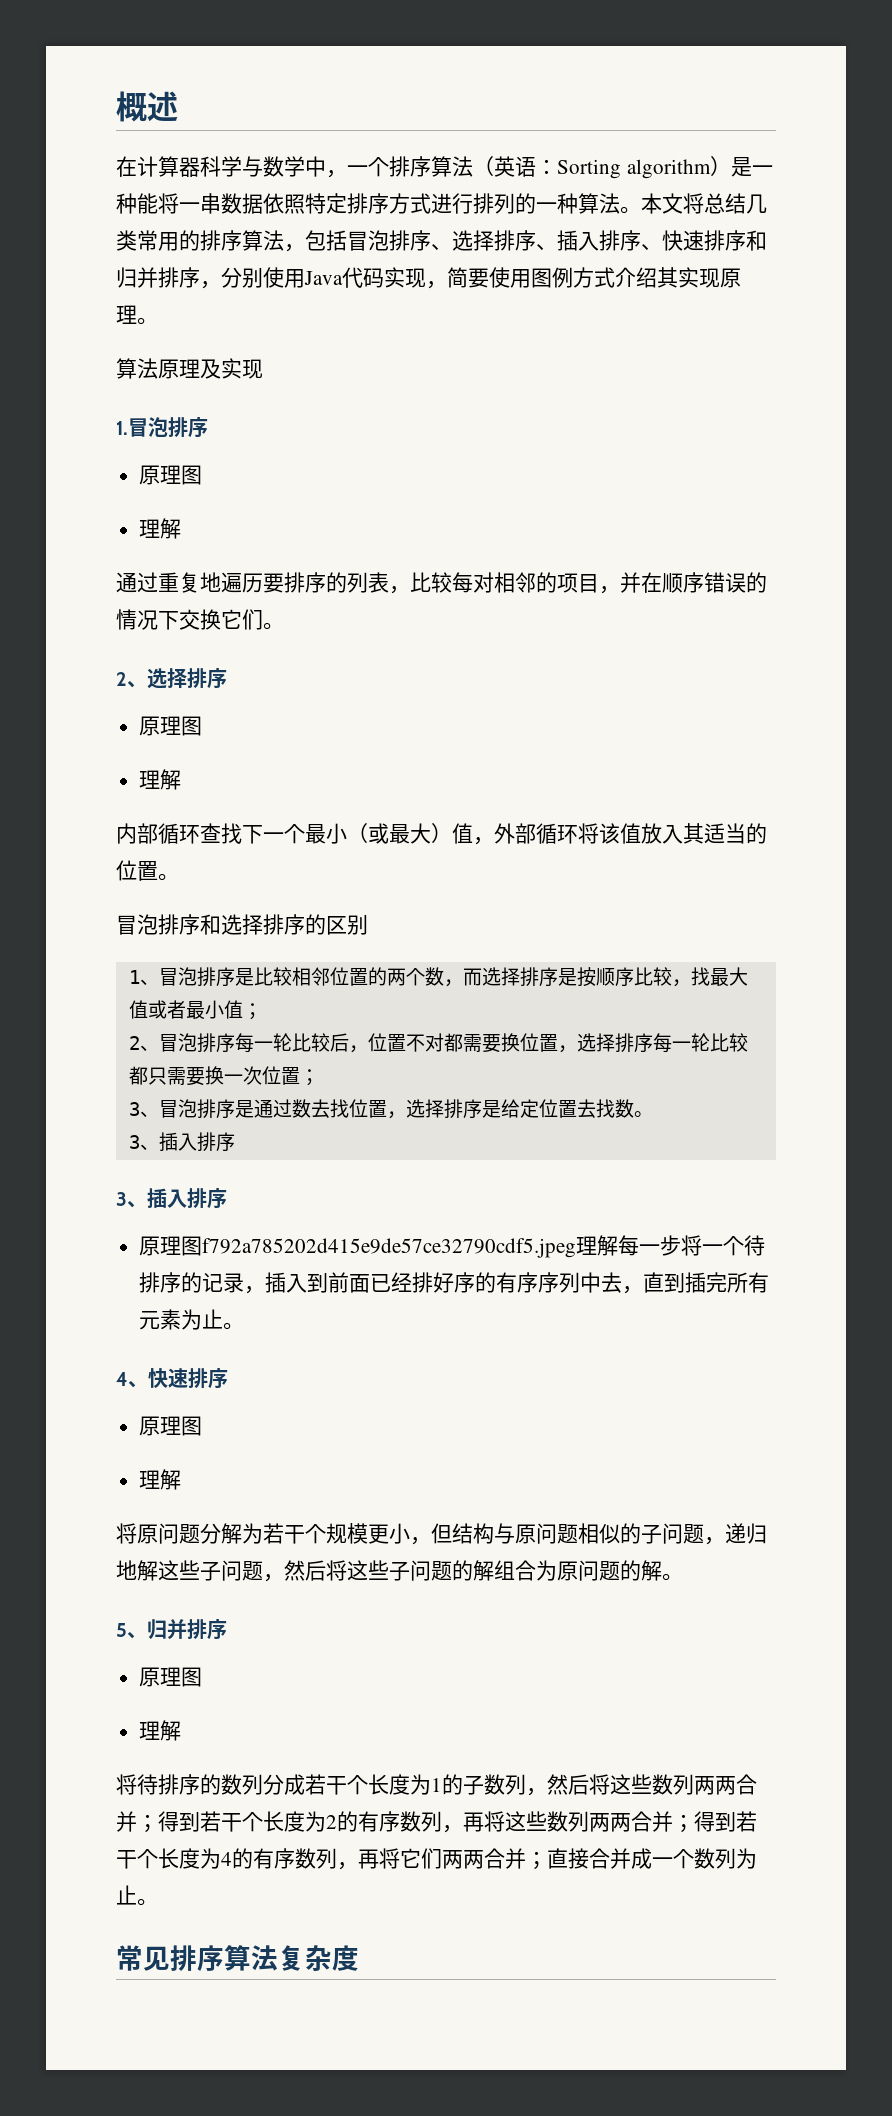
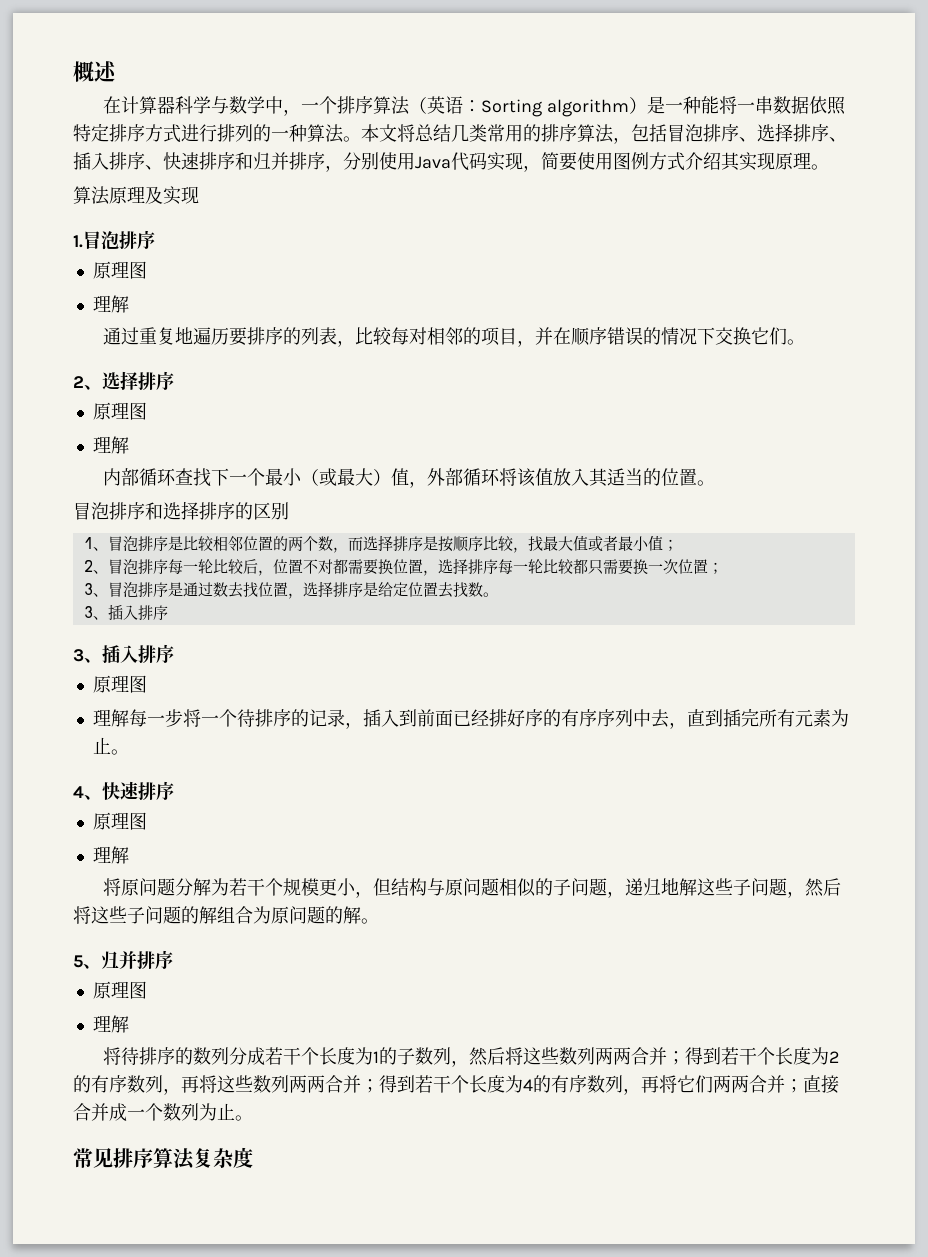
[202,1238,577,1258] f792a785202d415e9de57ce32790cdf5.jpeg -> (147, 684) //

